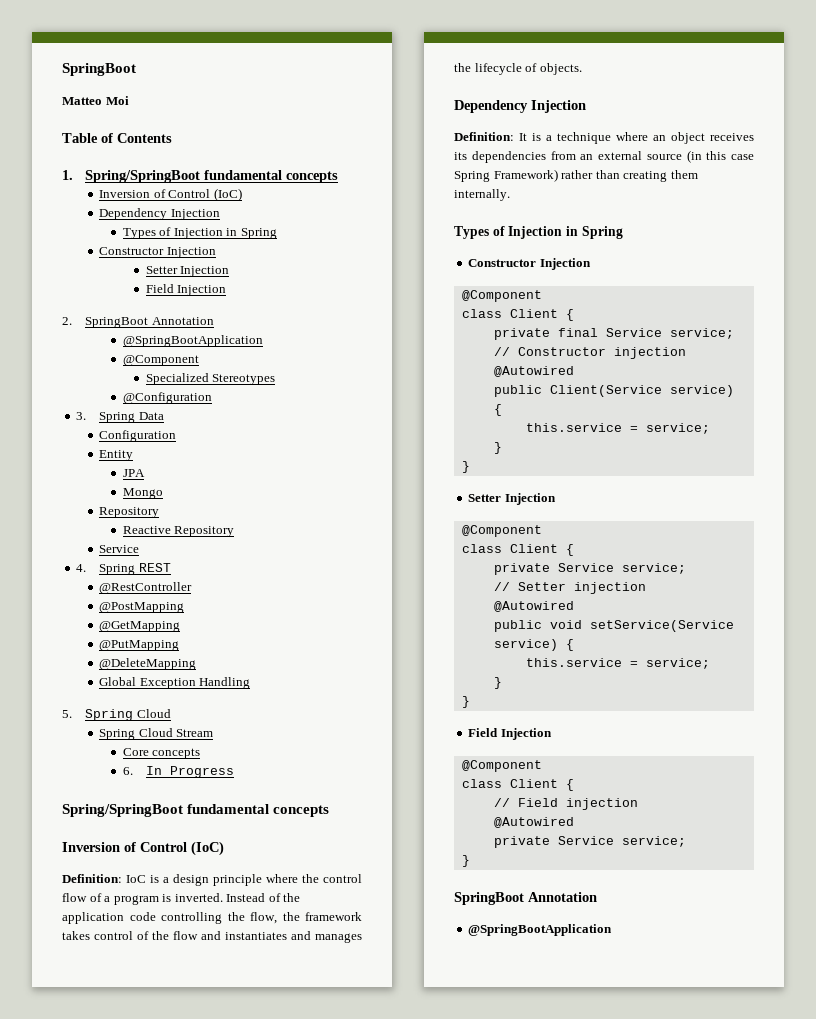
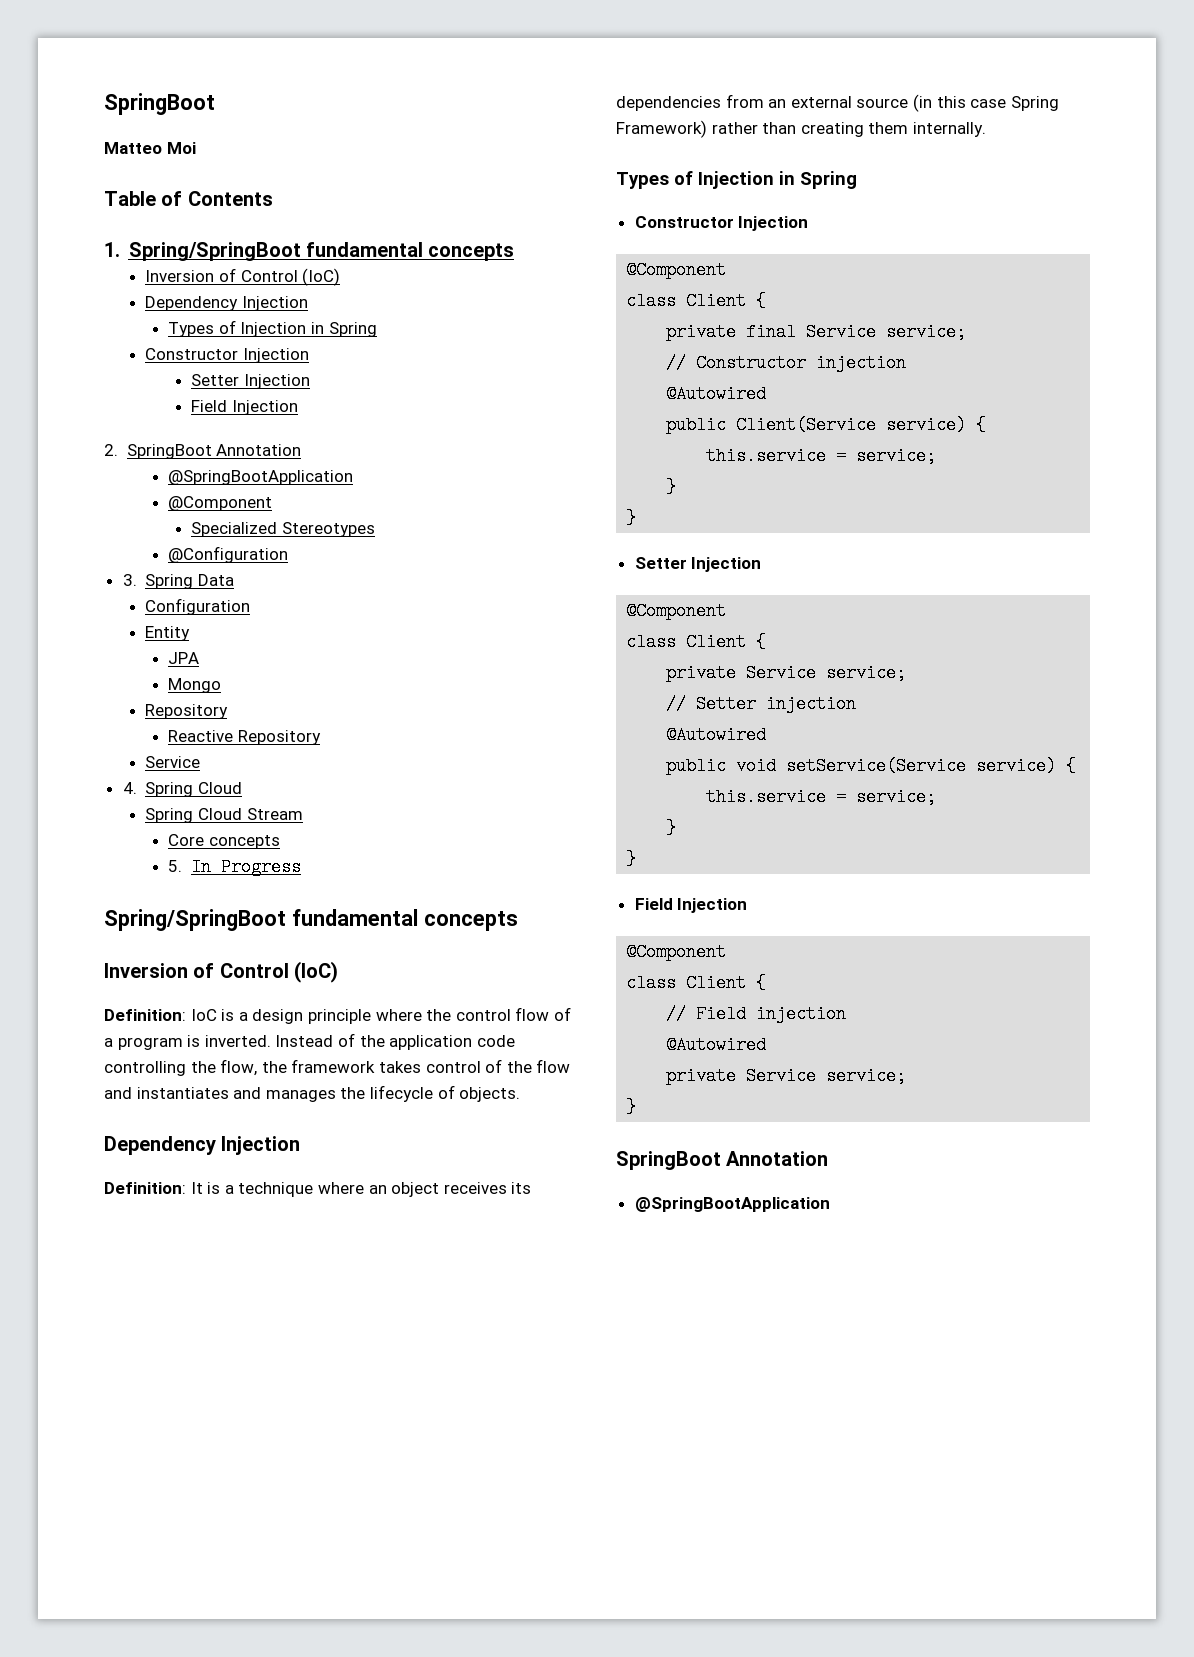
[138,563,171,572] [99,582,193,594] [99,602,185,613] [99,621,181,632] [99,640,180,651] [99,658,197,670] [99,677,251,689] [62,709,134,721] REST // @RestController // @PostMapping // @GetMapping // @PutMapping // @DeleteMapping // Global Exception Handling // 5. Spring -> (194, 789) none
[122,767,133,775] 6. -> [168,860,183,872] 5.

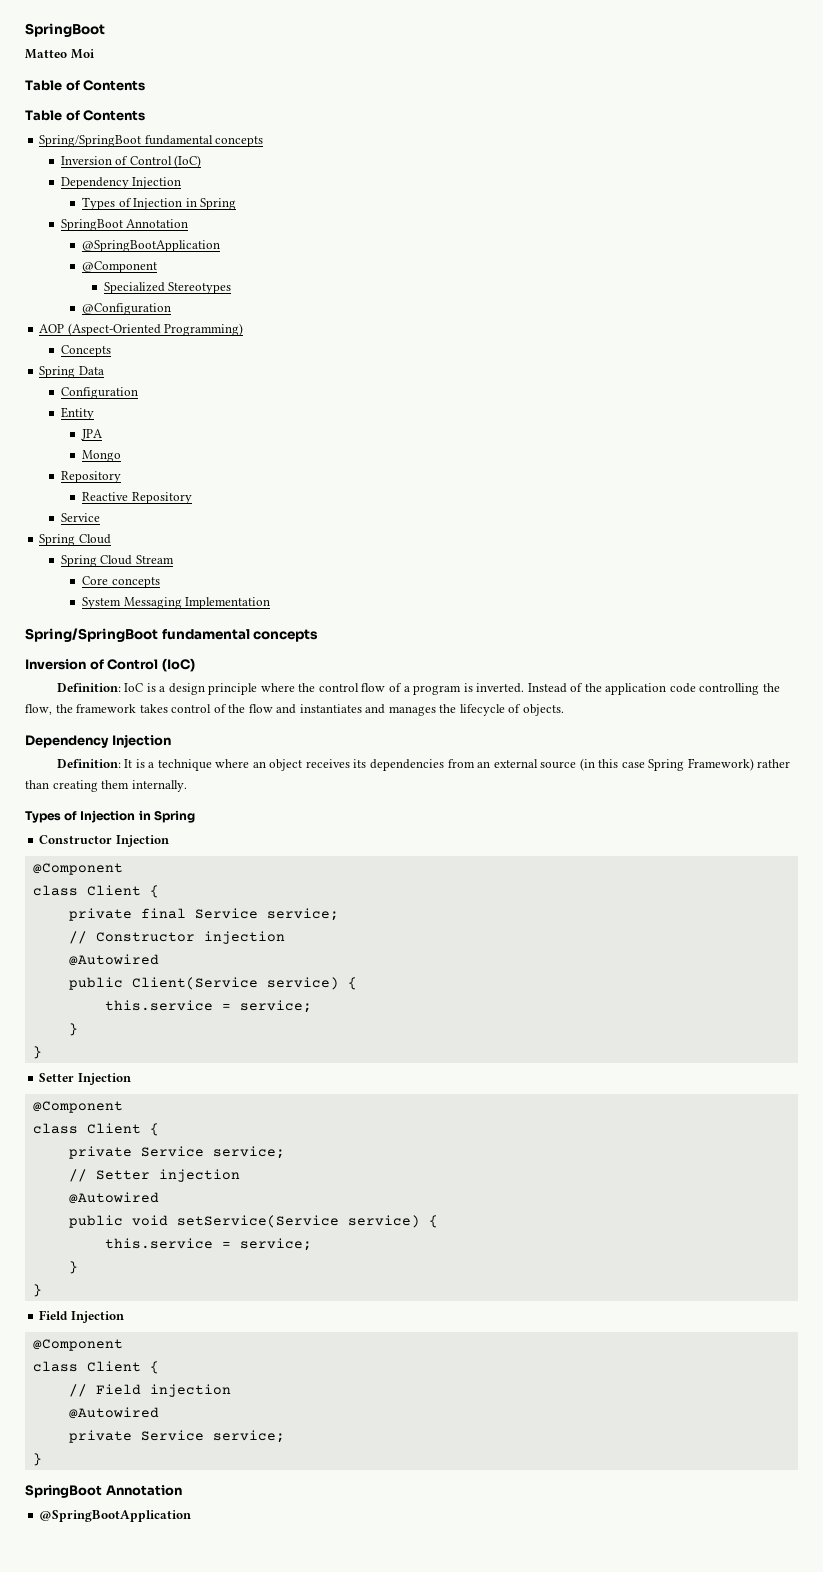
[104,242,120,257] 1. -> [25,110,146,121] Table of Contents //
[145,348,310,363] [191,374,310,389] [191,400,298,415] [104,444,118,456] Constructor Injection // Setter Injection // Field Injection // 2. -> (237, 204) none
[122,574,137,586] 3. -> [39,323,244,336] [60,345,111,357] AOP (Aspect-Oriented Programming) // Concepts //
[122,782,137,794] 4. -> (100, 517) none
[168,858,302,876] 5. In Progress -> [82,597,271,609] System Messaging Implementation

